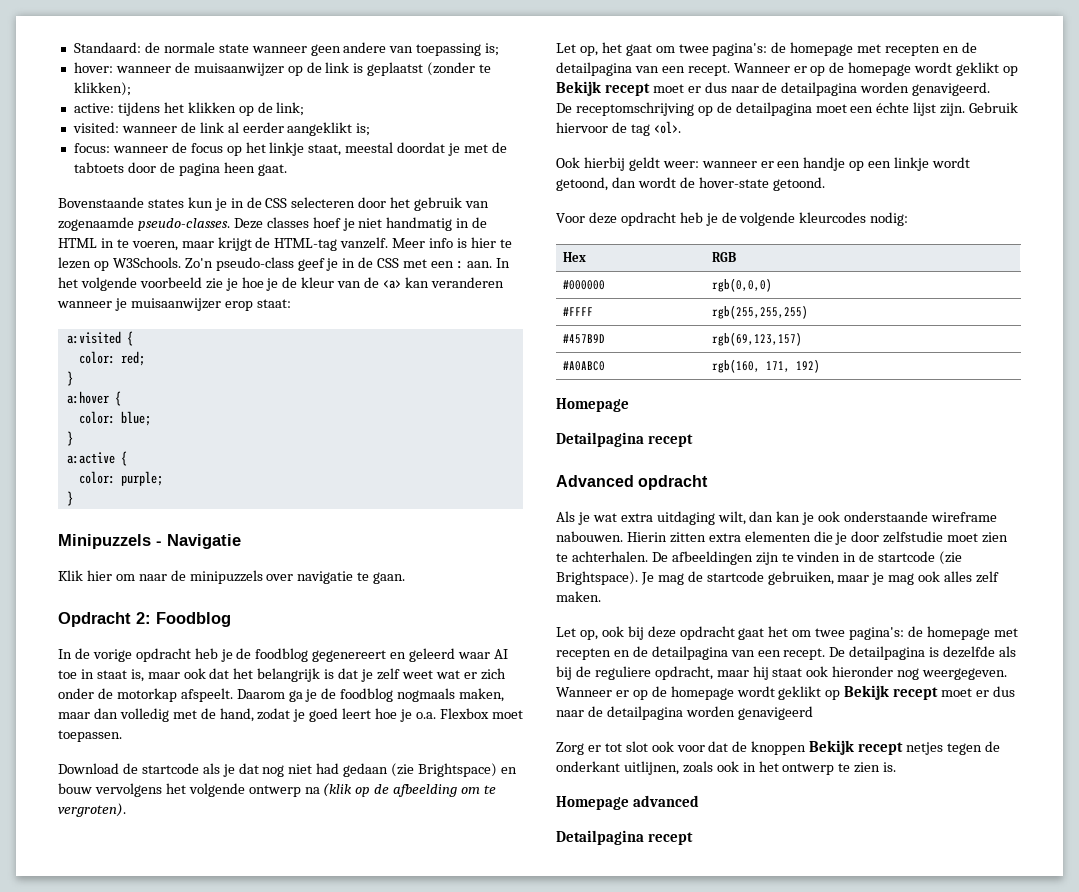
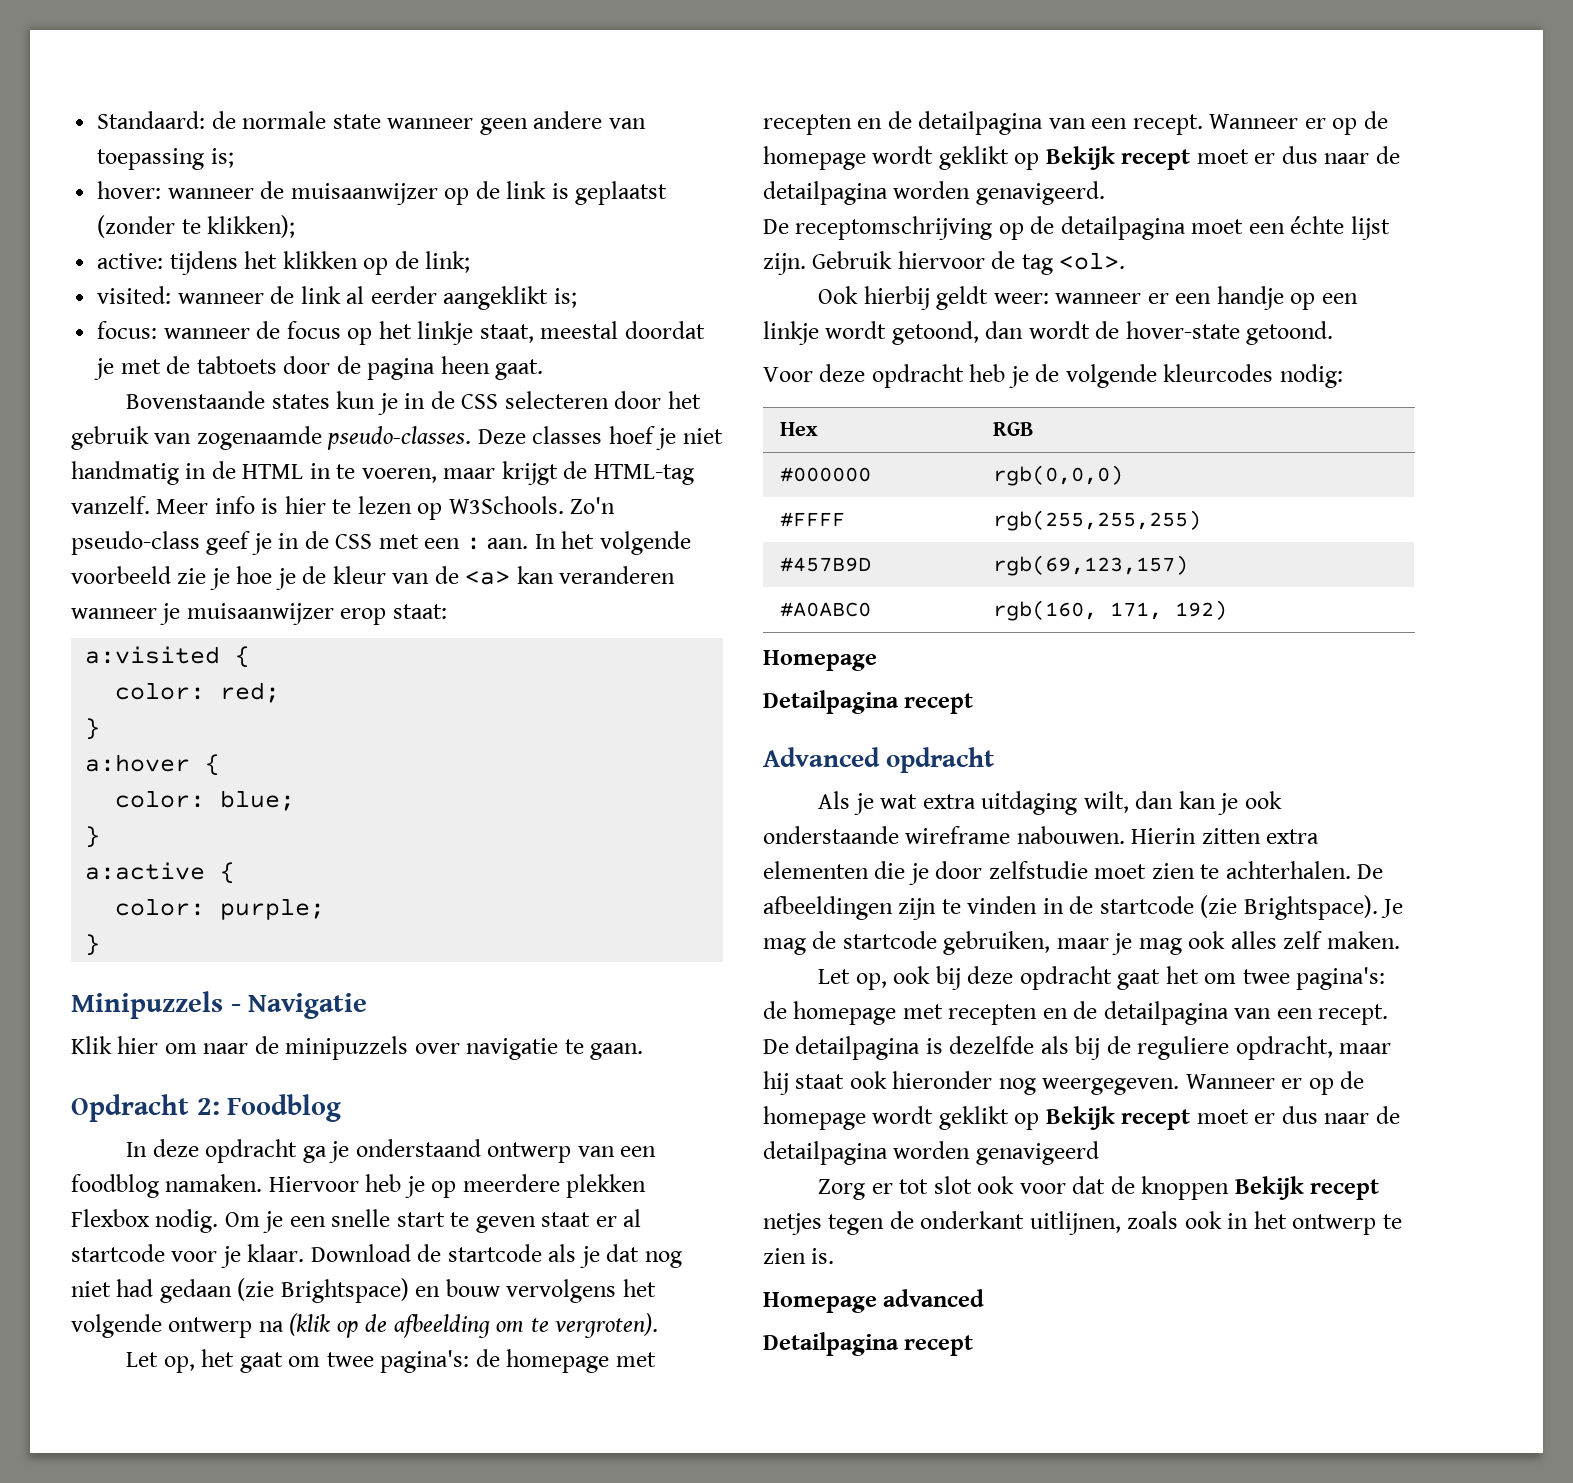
[74,648,508,662] [58,668,506,682] [58,688,505,702] [58,708,523,722] [58,730,122,742] de vorige opdracht heb je de foodblog gegenereert en geleerd waar AI toe in staat is, maar ook dat het belangrijk is dat je zelf weet wat er zich onder de motorkap afspeelt. Daarom ga je de foodblog nogmaals maken, maar dan volledig met de hand, zodat je goed leert hoe je o.a. Flexbox moet toepassen. // -> [152,1139,657,1163] [71,1174,647,1198] [71,1209,642,1233] [71,1244,305,1268] deze opdracht ga je onderstaand ontwerp van een foodblog namaken. Hiervoor heb je op meerdere plekken Flexbox nodig. Om je een snelle start te geven staat er al startcode voor je klaar.

